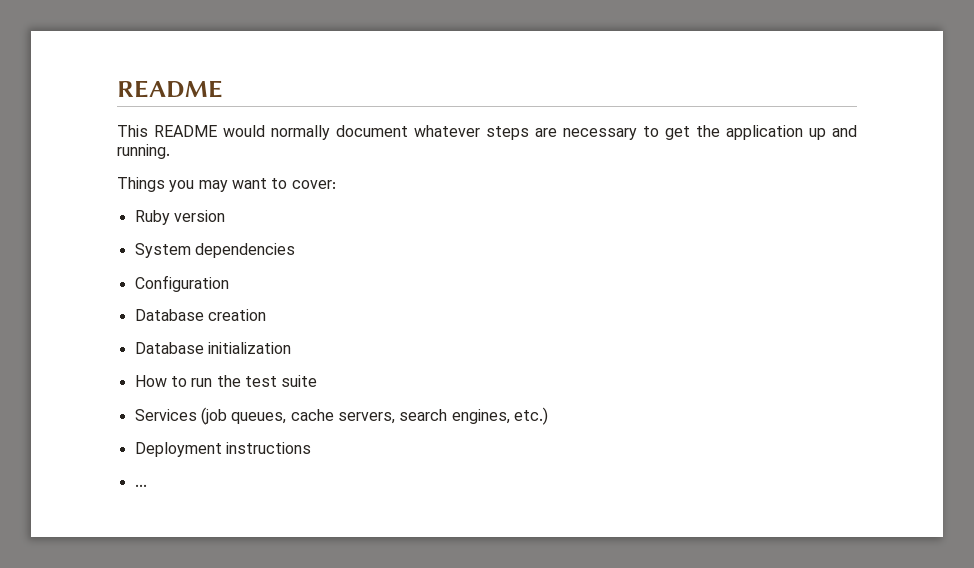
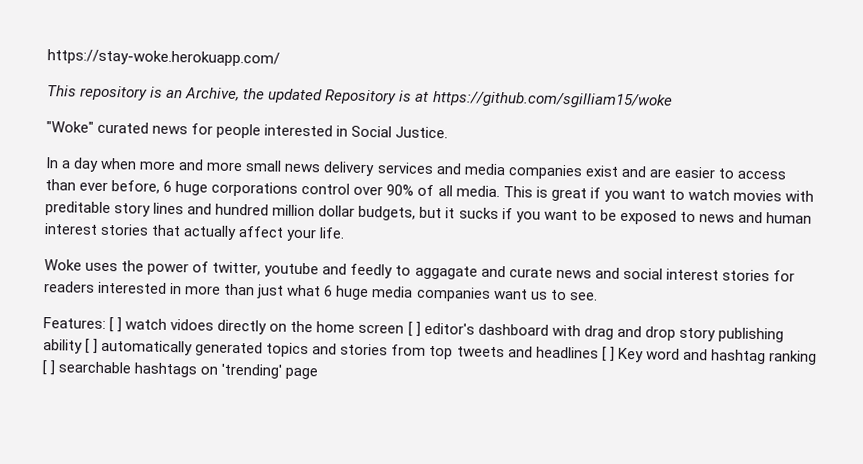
[117,80,223,98] [117,125,857,140] [117,144,170,159] [117,177,336,192] [134,210,225,225] [134,243,295,258] [134,275,229,292] [134,309,266,321] [134,342,291,354] [134,375,318,387] [134,407,548,425] [134,442,311,457] [134,484,147,487] README // This README would normally document whatever steps are necessary to get the application up and running. // Things you may want to cover: // Ruby version // System dependencies // Configuration // Database creation // Database initialization // How to run the test suite // Services (job queues, cache servers, search engines, etc.) // Deployment instructions // ... -> [47,49,280,67] [47,85,673,109] [46,121,449,139] [45,157,786,180] [45,179,815,203] [45,201,812,225] [44,223,346,242] [44,259,795,282] [44,281,598,302] [43,317,784,343] [43,338,817,365] [42,360,319,380] https://stay-woke.herokuapp.com/ // This repository is an Archive, the updated Repository is at https://github.com/sgilliam15/woke // "Woke" curated news for people interested in Social Justice. // In a day when more and more small news delivery services and media companies exist and are easier to access than ever before, 6 huge corporations control over 90% of all media. This is great if you want to watch movies with preditable story lines and hundred million dollar budgets, but it sucks if you want to be exposed to news and human interest stories that actually affect your life. // Woke uses the power of twitter, youtube and feedly to aggagate and curate news and social interest stories for readers interested in more than just what 6 huge media companies want us to see. // Features: [ ] watch vidoes directly on the home screen [ ] editor's dashboard with drag and drop story publishing ability [ ] automatically generated topics and stories from top tweets and headlines [ ] Key word and hashtag ranking [ ] searchable hashtags on 'trending' page

